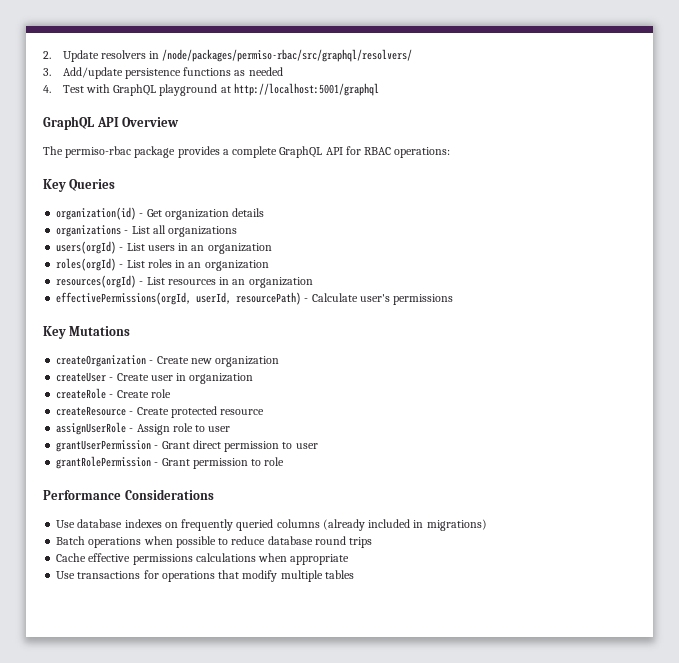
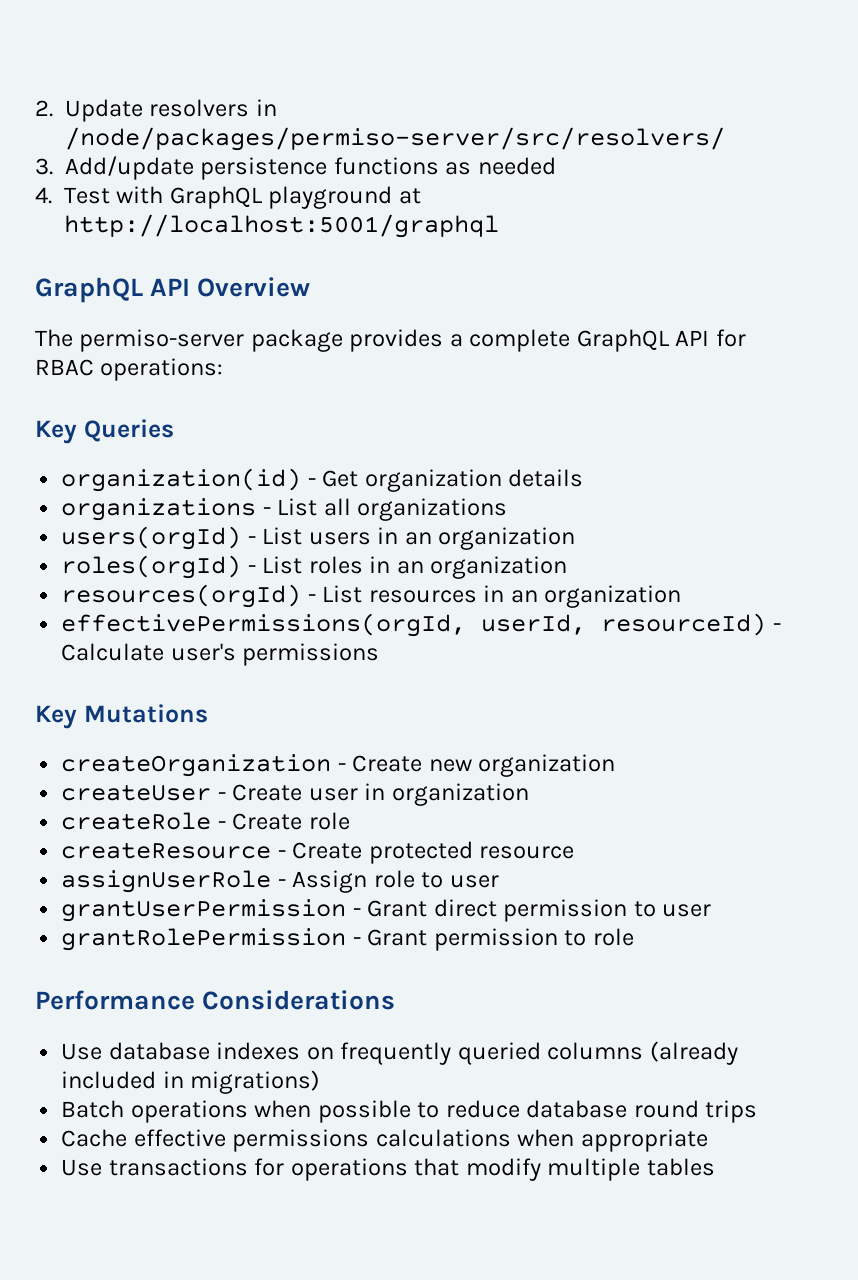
[162,49,413,62] /node/packages/permiso-rbac/src/graphql/resolvers/ -> [65,127,725,151] /node/packages/permiso-server/src/resolvers/
[65,146,132,158] permiso-rbac -> [79,329,245,352] permiso-server
[236,292,302,305] resourcePath) -> [601,613,767,636] resourceId)

